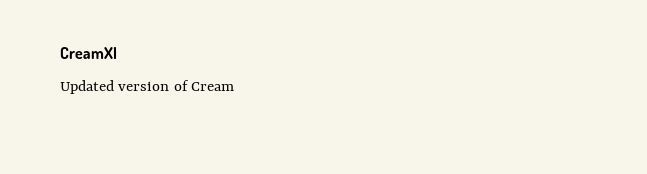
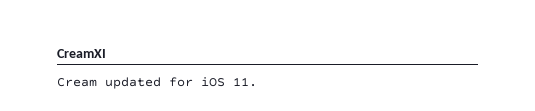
[60,80,235,94] Updated version of Cream -> [57,77,257,89] Cream updated for iOS 11.

